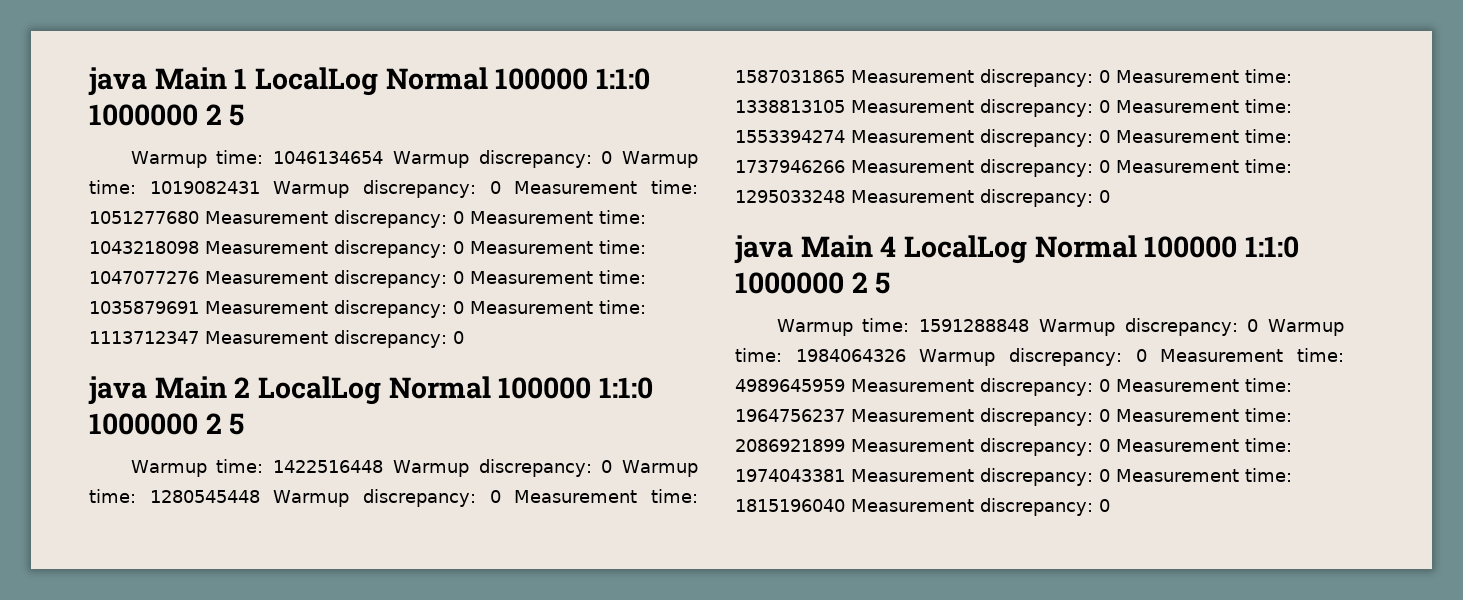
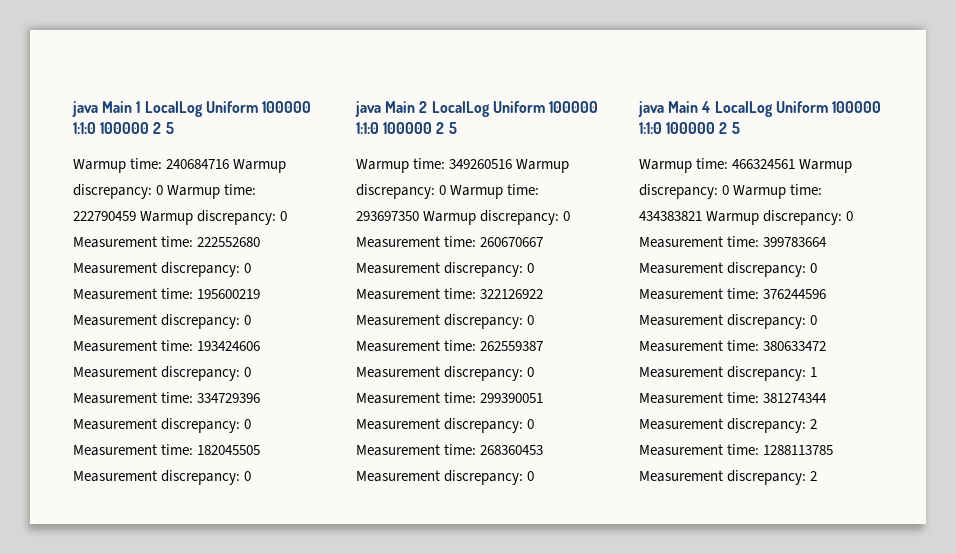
[385,67,651,90] [89,104,245,126] [130,150,699,168] [89,180,698,198] [89,210,646,228] [89,240,646,258] [89,270,646,288] [89,300,646,318] [89,331,199,344] Normal 100000 1:1:0 1000000 2 5 // Warmup time: 1046134654 Warmup discrepancy: 0 Warmup time: 1019082431 Warmup discrepancy: 0 Measurement time: 1051277680 Measurement discrepancy: 0 Measurement time: 1043218098 Measurement discrepancy: 0 Measurement time: 1047077276 Measurement discrepancy: 0 Measurement time: 1035879691 Measurement discrepancy: 0 Measurement time: 1113712347 -> [205,101,311,113] [73,122,174,134] [73,158,287,173] [73,184,257,199] [73,210,288,225] [73,236,261,248] [73,262,252,277] [73,288,261,300] [73,314,252,329] [73,340,261,352] [73,366,252,381] [73,392,261,404] [73,418,252,433] [73,444,261,456] Uniform 100000 1:1:0 100000 2 5 // Warmup time: 240684716 Warmup discrepancy: 0 Warmup time: 222790459 Warmup discrepancy: 0 Measurement time: 222552680 Measurement discrepancy: 0 Measurement time: 195600219 Measurement discrepancy: 0 Measurement time: 193424606 Measurement discrepancy: 0 Measurement time: 334729396 Measurement discrepancy: 0 Measurement time: 182045505
[388,376,654,399] [89,413,245,435] [130,459,699,477] [89,489,698,507] [735,69,1292,87] [735,99,1292,117] [735,129,1292,147] [735,159,1292,177] [735,190,845,203] Normal 100000 1:1:0 1000000 2 5 // Warmup time: 1422516448 Warmup discrepancy: 0 Warmup time: 1280545448 Warmup discrepancy: 0 Measurement time: 1587031865 Measurement discrepancy: 0 Measurement time: 1338813105 Measurement discrepancy: 0 Measurement time: 1553394274 Measurement discrepancy: 0 Measurement time: 1737946266 Measurement discrepancy: 0 Measurement time: 1295033248 -> [492,101,598,113] [356,122,457,134] [356,158,570,173] [356,184,540,199] [356,210,571,225] [356,236,544,248] [356,262,535,277] [356,288,544,300] [356,314,535,329] [356,340,544,352] [356,366,535,381] [356,392,544,404] [356,418,535,433] [356,444,544,456] Uniform 100000 1:1:0 100000 2 5 // Warmup time: 349260516 Warmup discrepancy: 0 Warmup time: 293697350 Warmup discrepancy: 0 Measurement time: 260670667 Measurement discrepancy: 0 Measurement time: 322126922 Measurement discrepancy: 0 Measurement time: 262559387 Measurement discrepancy: 0 Measurement time: 299390051 Measurement discrepancy: 0 Measurement time: 268360453
[1034,235,1300,258] [735,272,891,294] [776,318,1345,336] [735,348,1344,366] [735,378,1292,396] [735,408,1292,426] [735,438,1292,456] [735,468,1292,486] [735,498,1110,516] Normal 100000 1:1:0 1000000 2 5 // Warmup time: 1591288848 Warmup discrepancy: 0 Warmup time: 1984064326 Warmup discrepancy: 0 Measurement time: 4989645959 Measurement discrepancy: 0 Measurement time: 1964756237 Measurement discrepancy: 0 Measurement time: 2086921899 Measurement discrepancy: 0 Measurement time: 1974043381 Measurement discrepancy: 0 Measurement time: 1815196040 Measurement discrepancy: 0 -> [775,101,881,113] [639,122,740,134] [639,158,853,173] [639,184,823,199] [639,210,854,225] [639,236,828,248] [639,262,818,277] [639,288,827,300] [639,314,818,329] [639,340,827,352] [639,366,818,381] [639,392,828,404] [639,418,818,433] [639,444,834,456] [639,470,818,485] Uniform 100000 1:1:0 100000 2 5 // Warmup time: 466324561 Warmup discrepancy: 0 Warmup time: 434383821 Warmup discrepancy: 0 Measurement time: 399783664 Measurement discrepancy: 0 Measurement time: 376244596 Measurement discrepancy: 0 Measurement time: 380633472 Measurement discrepancy: 1 Measurement time: 381274344 Measurement discrepancy: 2 Measurement time: 1288113785 Measurement discrepancy: 2

